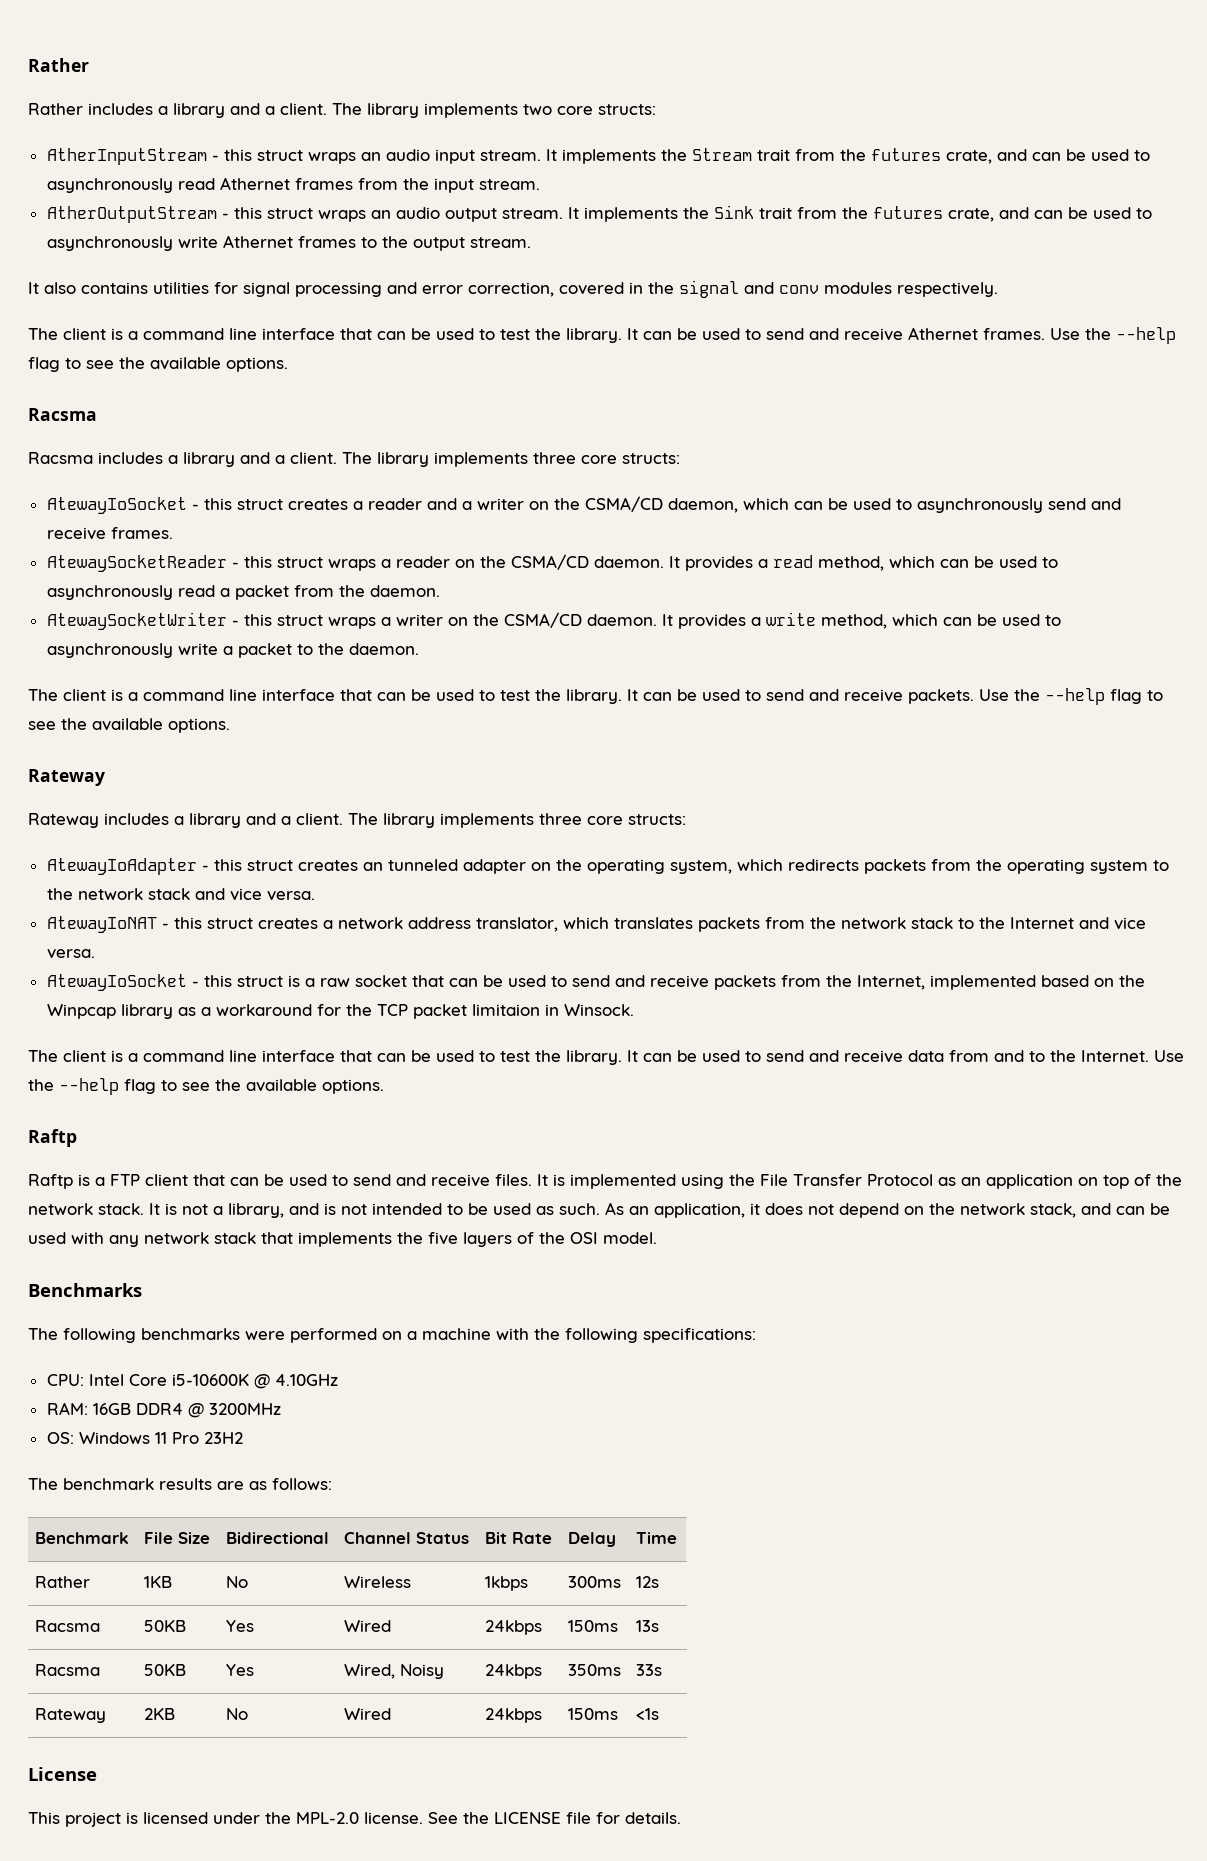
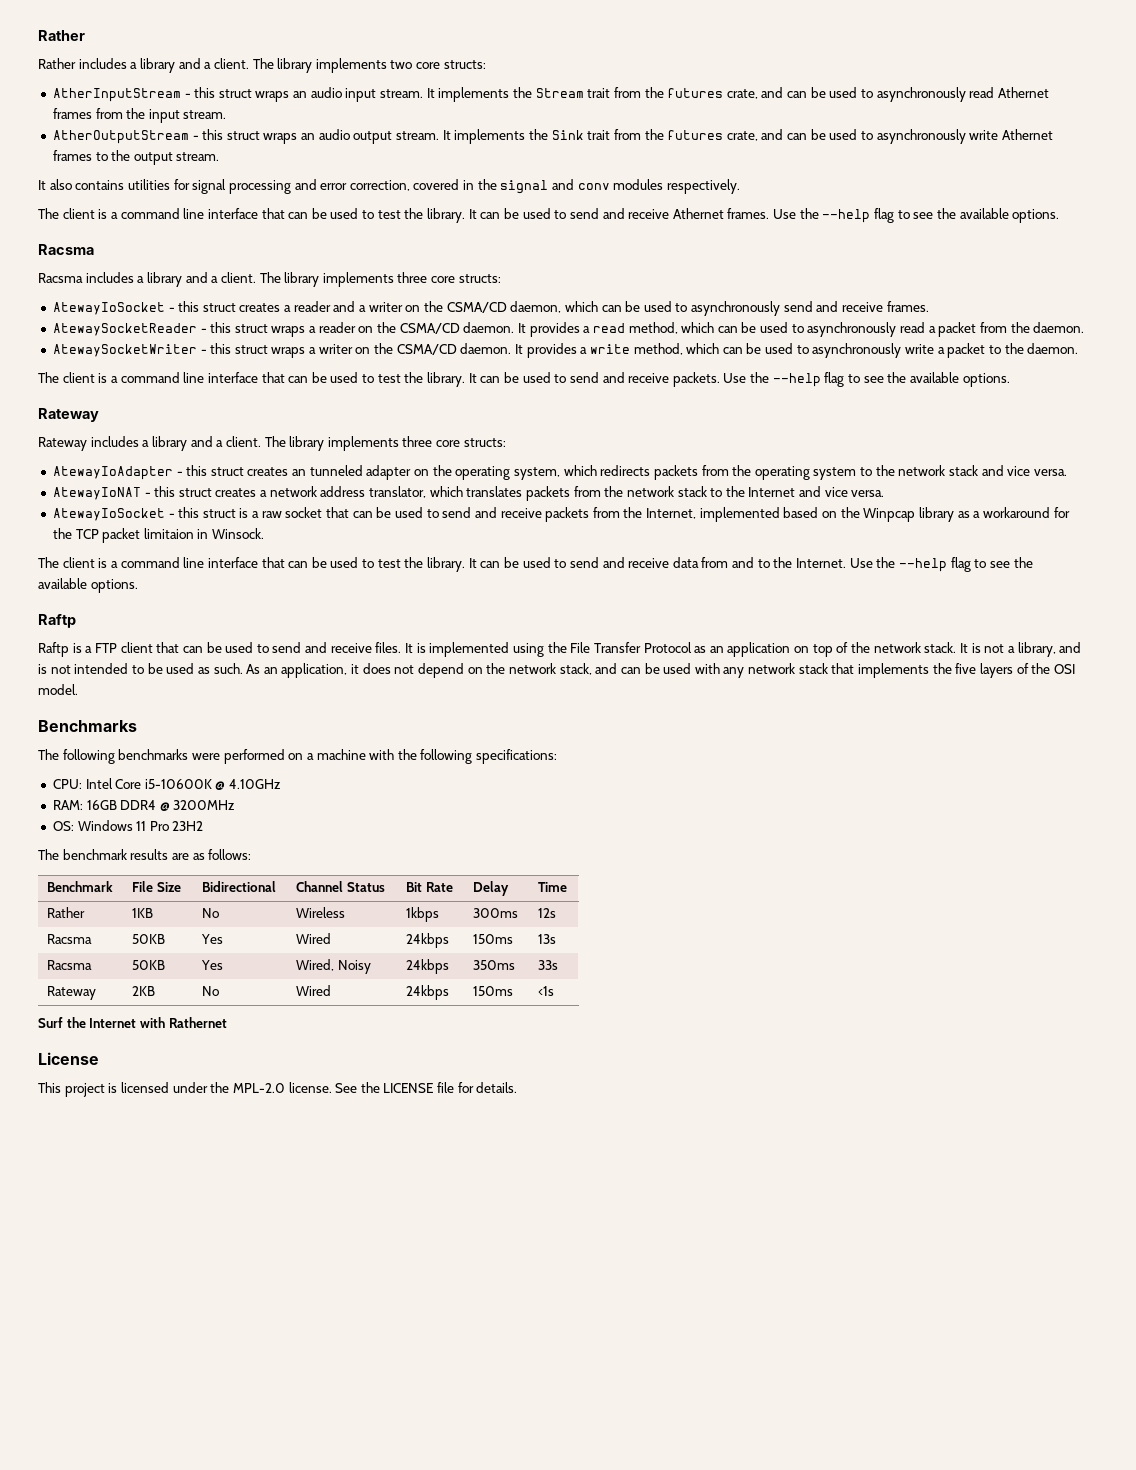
(660, 1714) none -> [38,1017,227,1028] // Surf the Internet with Rathernet

